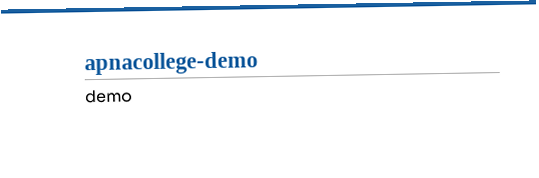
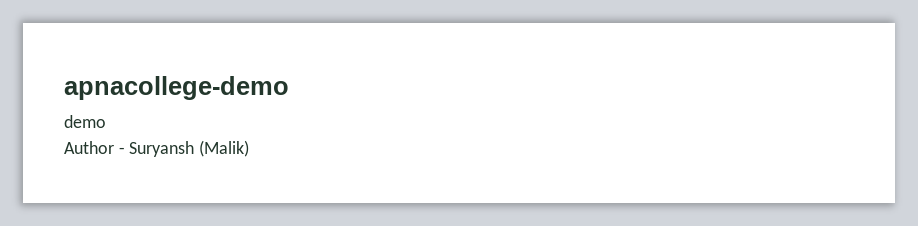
(133, 96) none -> [64,140,250,157] // Author - Suryansh (Malik)

